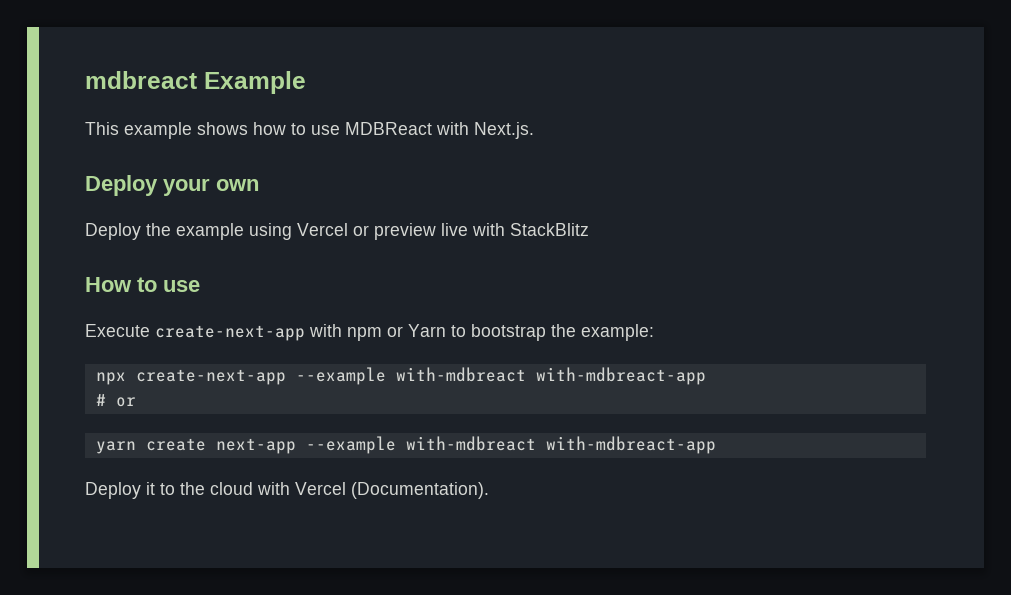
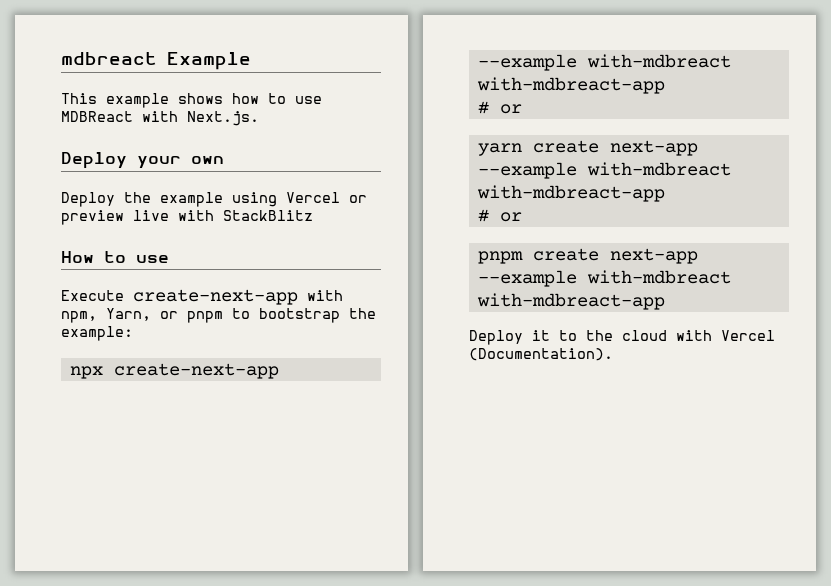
[347,324,446,341] npm or Yarn -> [61,308,223,323] npm, Yarn, or pnpm
(716, 445) none -> [477,209,522,222] [477,248,698,264] [477,270,731,287] [476,293,665,310] // # or // pnpm create next-app --example with-mdbreact with-mdbreact-app

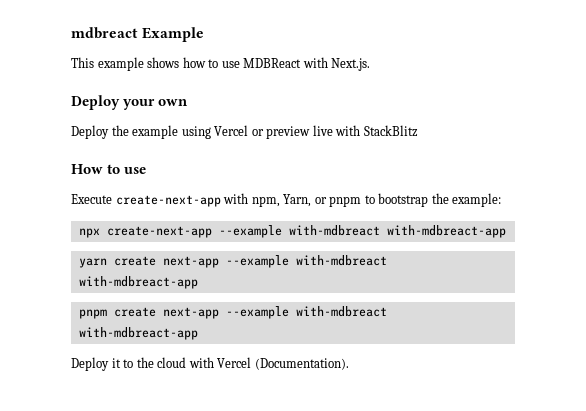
[477,101,522,114] // # or -> (506, 231) none
[477,209,522,222] // # or -> (198, 282) none

